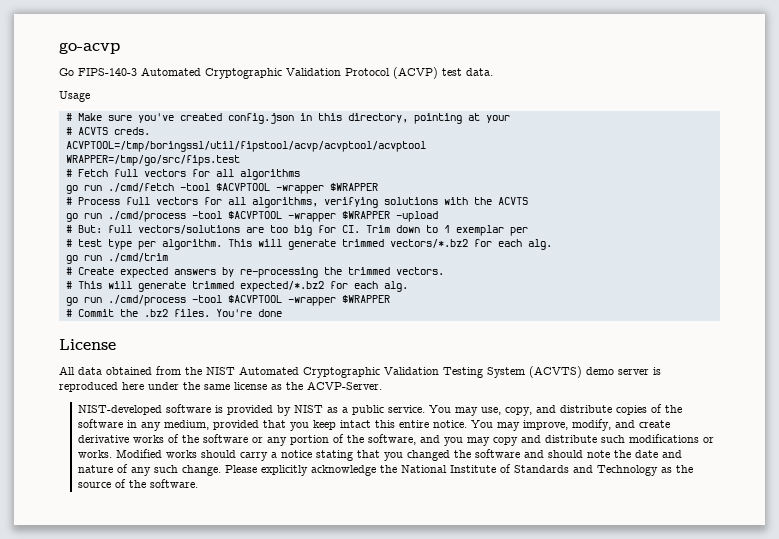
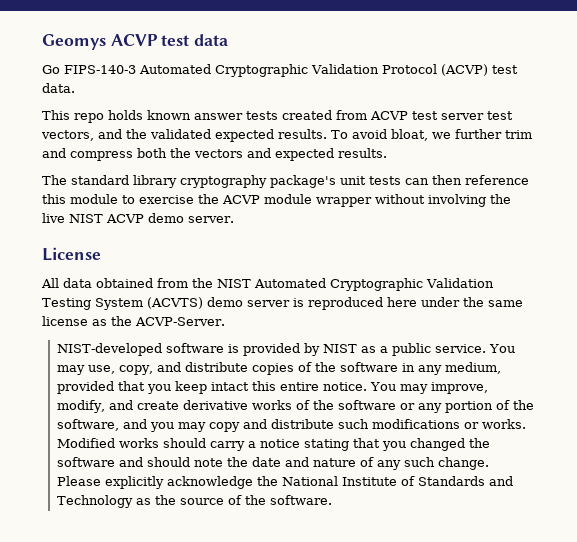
[59,42,120,54] go-acvp -> [42,34,229,50] Geomys ACVP test data
[59,91,90,102] [65,113,510,124] [65,127,150,135] [65,141,426,152] [65,155,240,166] [65,169,300,180] [65,183,378,194] [65,197,528,208] [65,211,438,222] [65,225,528,236] [65,239,552,250] [65,253,168,264] [65,267,444,278] [65,281,408,292] [65,295,390,306] [65,309,282,317] Usage // # Make sure you've created config.json in this directory, pointing at your // # ACVTS creds. // ACVPTOOL=/tmp/boringssl/util/fipstool/acvp/acvptool/acvptool // WRAPPER=/tmp/go/src/fips.test // # Fetch full vectors for all algorithms // go run ./cmd/fetch -tool $ACVPTOOL -wrapper $WRAPPER // # Process full vectors for all algorithms, verifying solutions with the ACVTS // go run ./cmd/process -tool $ACVPTOOL -wrapper $WRAPPER -upload // # But: full vectors/solutions are too big for CI. Trim down to 1 exemplar per // # test type per algorithm. This will generate trimmed vectors/*.bz2 for each alg. // go run ./cmd/trim // # Create expected answers by re-processing the trimmed vectors. // # This will generate trimmed expected/*.bz2 for each alg. // go run ./cmd/process -tool $ACVPTOOL -wrapper $WRAPPER // # Commit the .bz2 files. You're done -> [42,110,513,123] [41,129,532,142] [42,148,387,161] [42,175,529,188] [42,194,511,207] [42,213,234,223] This repo holds known answer tests created from ACVP test server test vectors, and the validated expected results. To avoid bloat, we further trim and compress both the vectors and expected results. // The standard library cryptography package's unit tests can then reference this module to exercise the ACVP module wrapper without involving the live NIST ACVP demo server.

